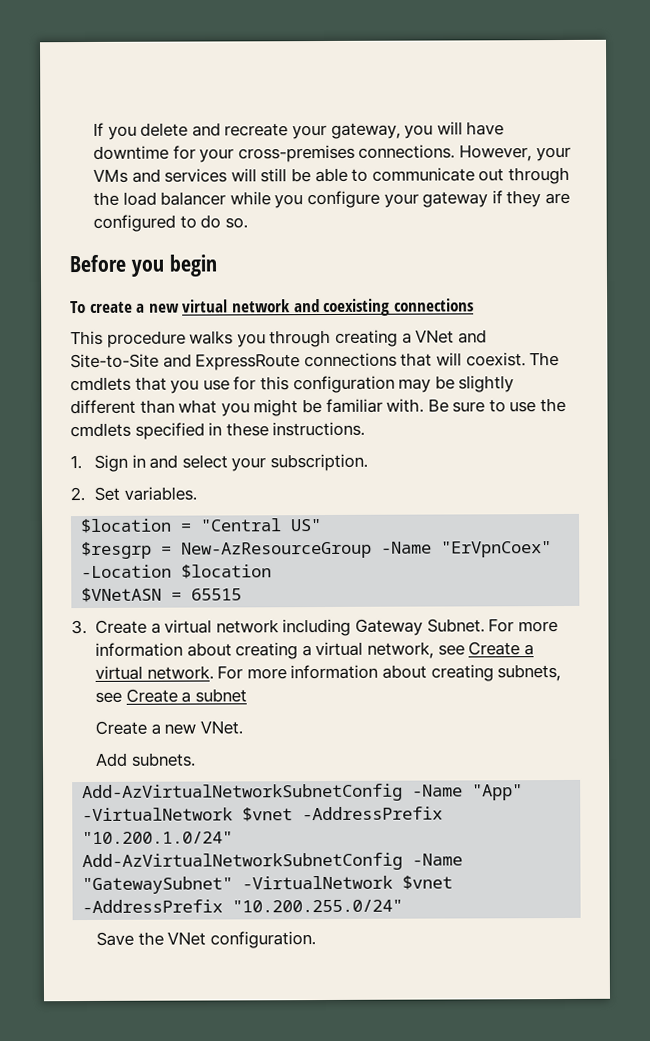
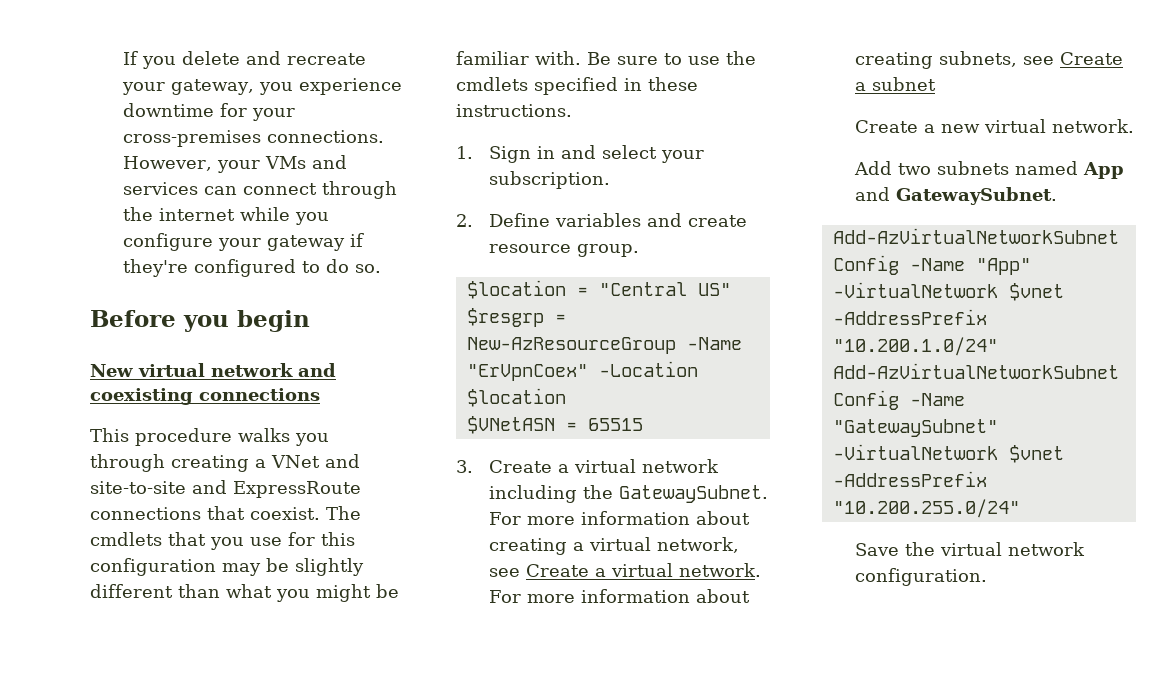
[436,121,505,136] will have -> [299,78,403,95] experience
[230,166,571,185] [93,191,227,206] will still be able to communicate out through the load balancer -> [204,181,398,199] [123,207,236,221] can connect through the internet
[506,190,571,208] they are -> [123,259,189,277] they're
[70,301,180,314] To create a new -> [90,364,133,377] New
[70,353,159,369] Site-to-Site -> [90,481,186,494] site-to-site
[435,352,462,366] will -> (245, 513) none
[94,486,197,501] Set variables. -> [489,213,748,227] [489,244,640,257] Define variables and create resource group.
[355,618,485,636] Gateway Subnet. -> [583,485,769,503] the GatewaySubnet.
[199,720,243,735] VNet. -> [984,119,1135,133] virtual network.
[130,752,196,767] subnets. -> [898,161,1125,179] [855,187,1058,205] two subnets named App and GatewaySubnet.
[167,931,207,946] VNet -> [940,542,1086,556] virtual network

